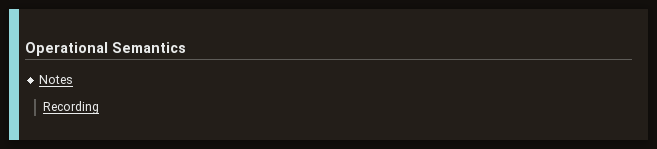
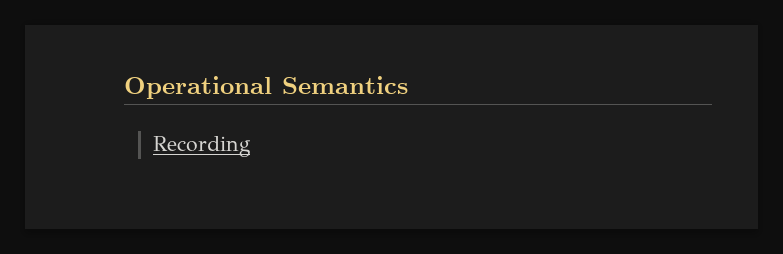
[38,75,73,84] // Notes -> (408, 85) none

